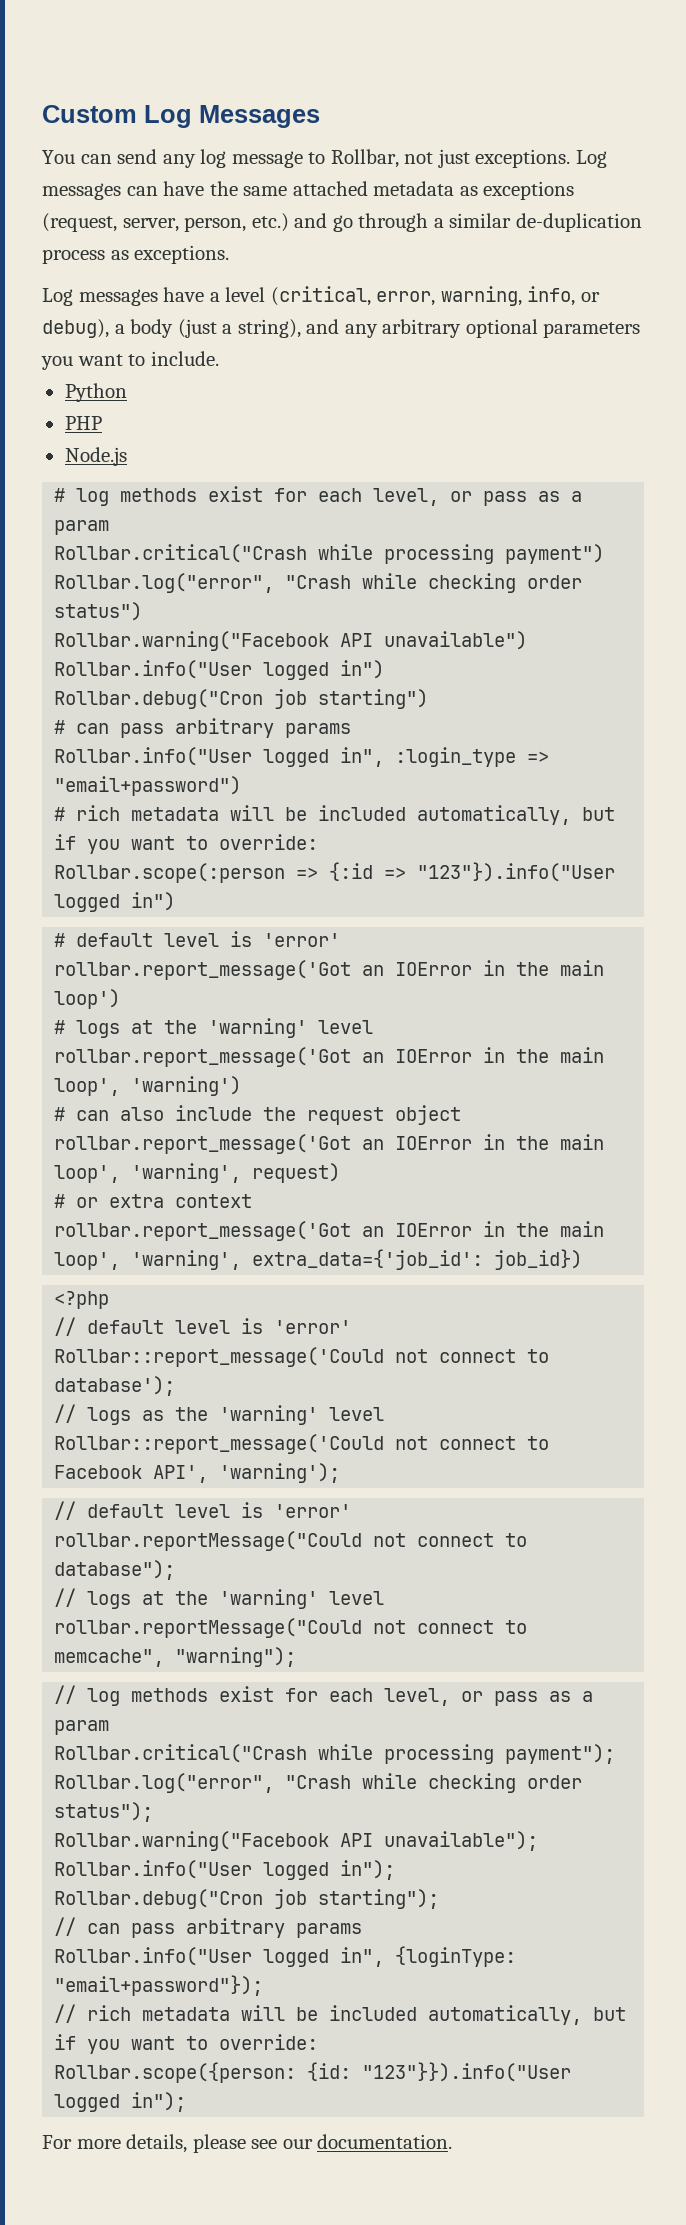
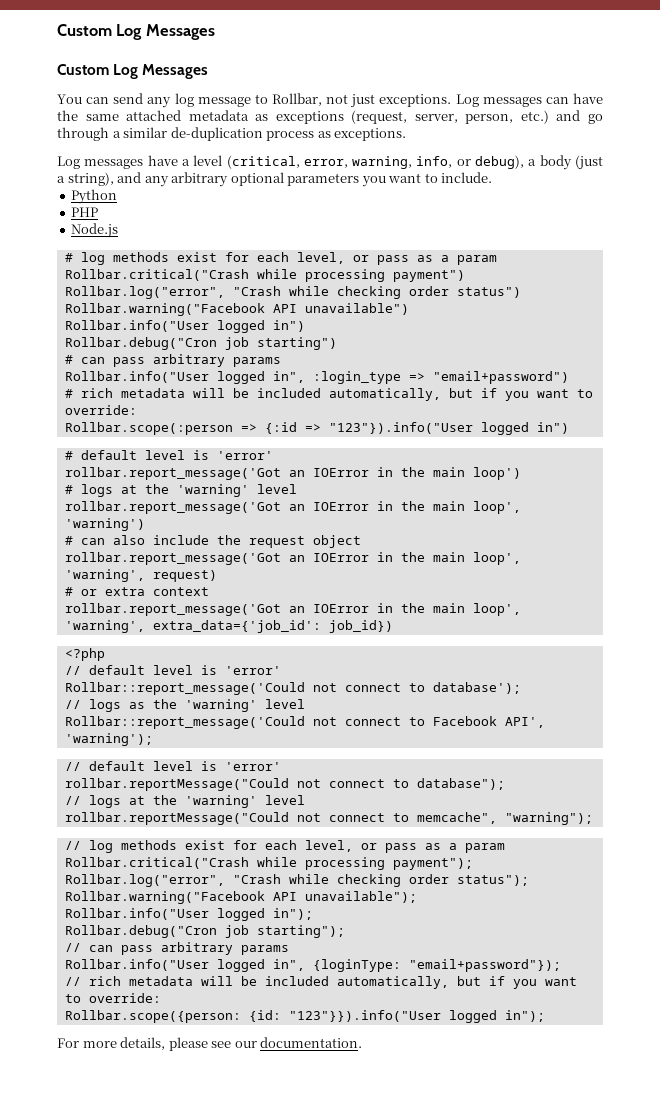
[42,105,320,128] Custom Log Messages -> [57,24,215,40] [57,64,209,79] Custom Log Messages // Custom Log Messages

